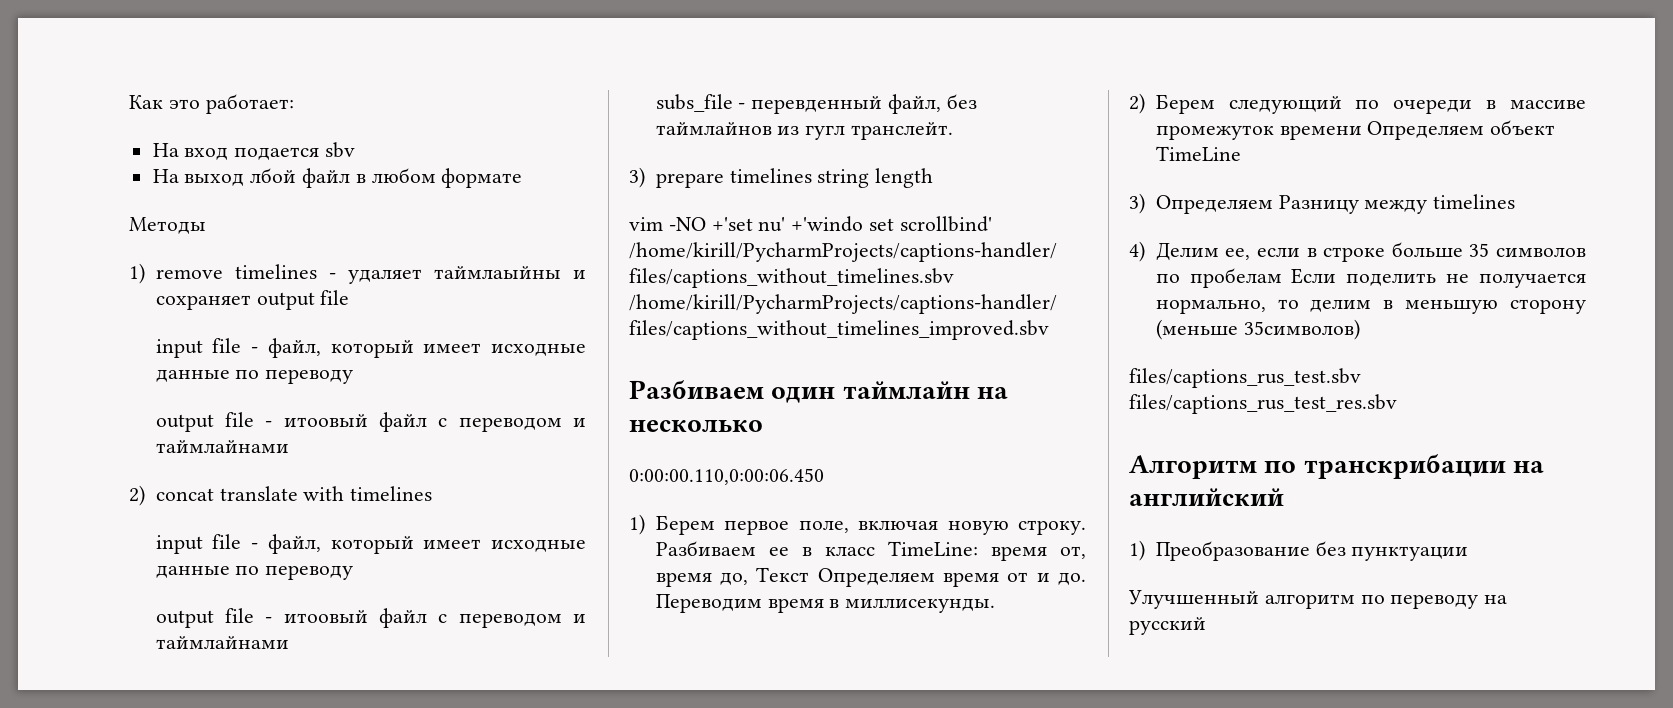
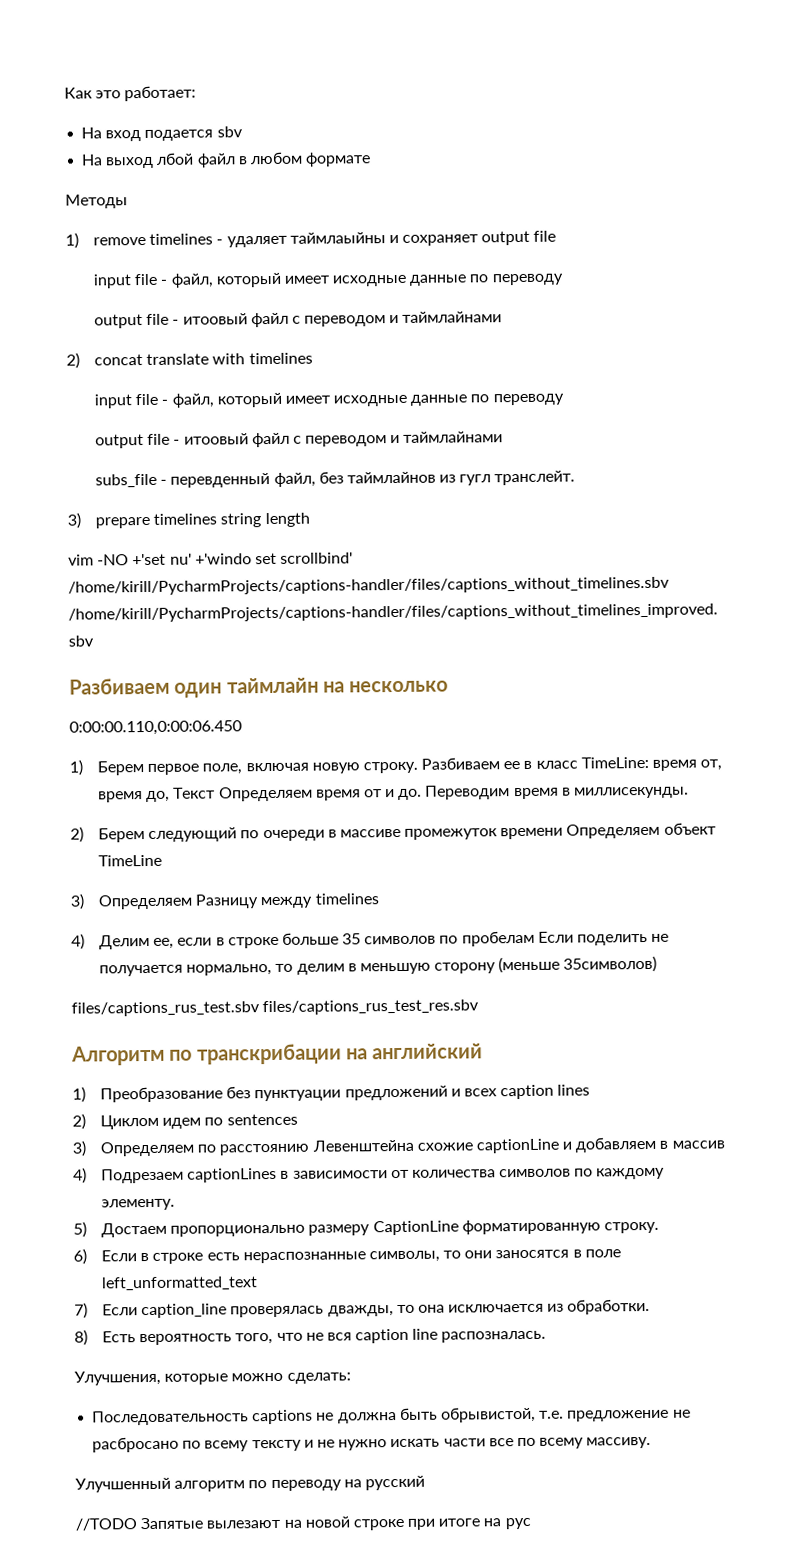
(1469, 553) none -> [344,1084,591,1101] [72,1113,298,1130] [72,1136,725,1157] [73,1167,666,1184] [100,1198,175,1211] [73,1219,659,1238] [73,1248,621,1265] [100,1276,258,1291] [74,1298,651,1319] [74,1328,547,1346] [74,1370,351,1386] [92,1406,691,1426] [92,1436,652,1453] предложений и всех caption lines // 2) Циклом идем по sentences // 3) Определяем по расстоянию Левенштейна схожие captionLine и добавляем в массив // 4) Подрезаем captionLines в зависимости от количества символов по каждому элементу. // 5) Достаем пропорционально размеру CaptionLine форматированную строку. // 6) Если в строке есть нераспознанные символы, то они заносятся в поле left_unformatted_text // 7) Если caption_line проверялась дважды, то она исключается из обработки. // 8) Есть вероятность того, что не вся caption line распозналась. // Улучшения, которые можно сделать: // Последовательность captions не должна быть обрывистой, т.е. предложение не расбросано по всему тексту и не нужно искать части все по всему массиву.
(1206, 626) none -> [75,1516,531,1531] // //TODO Запятые вылезают на новой строке при итоге на рус

